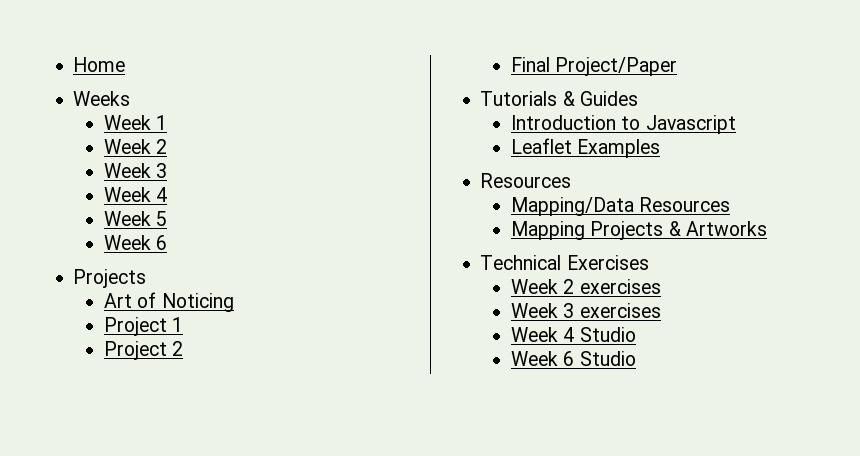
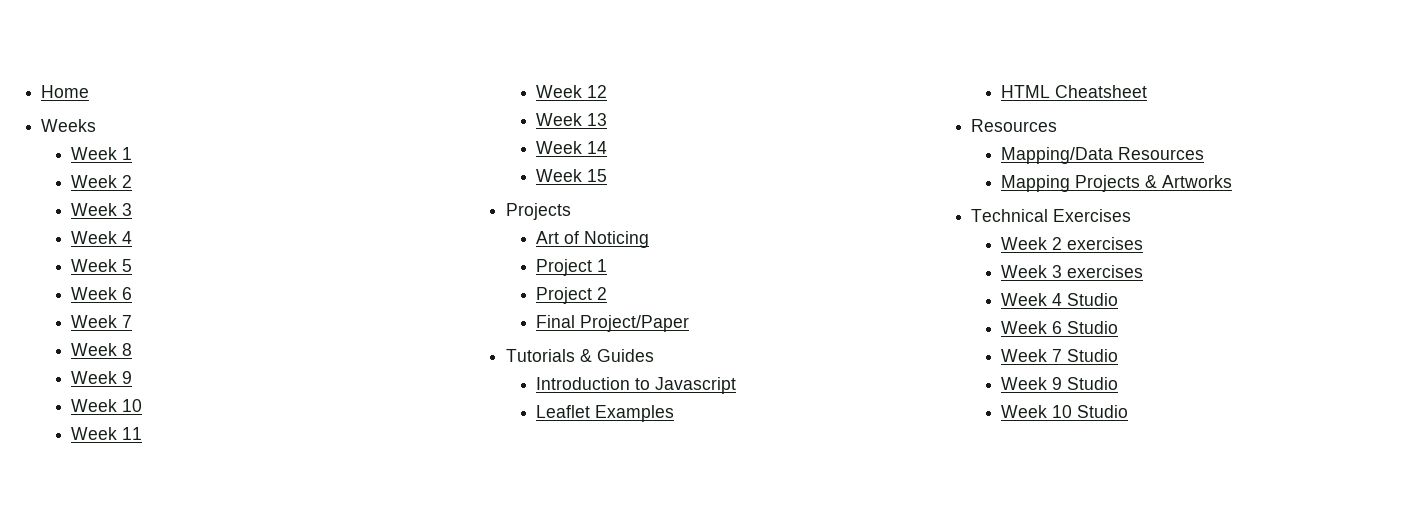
(168, 242) none -> [71,315,133,328] [71,343,133,356] [71,371,133,384] [71,399,143,412] [71,427,143,440] [536,85,608,98] [536,113,608,126] [536,141,608,154] [536,169,608,182] // Week 7 // Week 8 // Week 9 // Week 10 // Week 11 // Week 12 // Week 13 // Week 14 // Week 15
(661, 148) none -> [1001,85,1148,98] // HTML Cheatsheet
(636, 358) none -> [1001,349,1119,362] [1001,377,1119,390] [1001,405,1129,418] // Week 7 Studio // Week 9 Studio // Week 10 Studio

